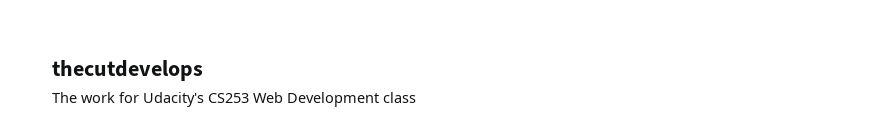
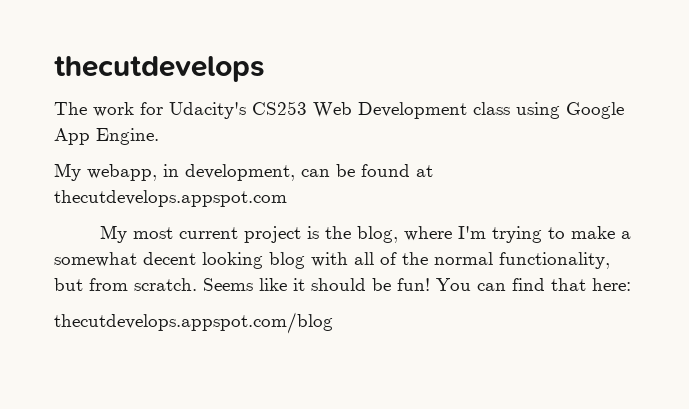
(416, 97) none -> [516,102,624,119] [54,128,159,145] [54,163,433,181] [54,190,287,207] [100,225,632,243] [54,252,610,269] [54,278,631,291] [54,312,333,334] using Google App Engine. // My webapp, in development, can be found at thecutdevelops.appspot.com // My most current project is the blog, where I'm trying to make a somewhat decent looking blog with all of the normal functionality, but from scratch. Seems like it should be fun! You can find that here: // thecutdevelops.appspot.com/blog

